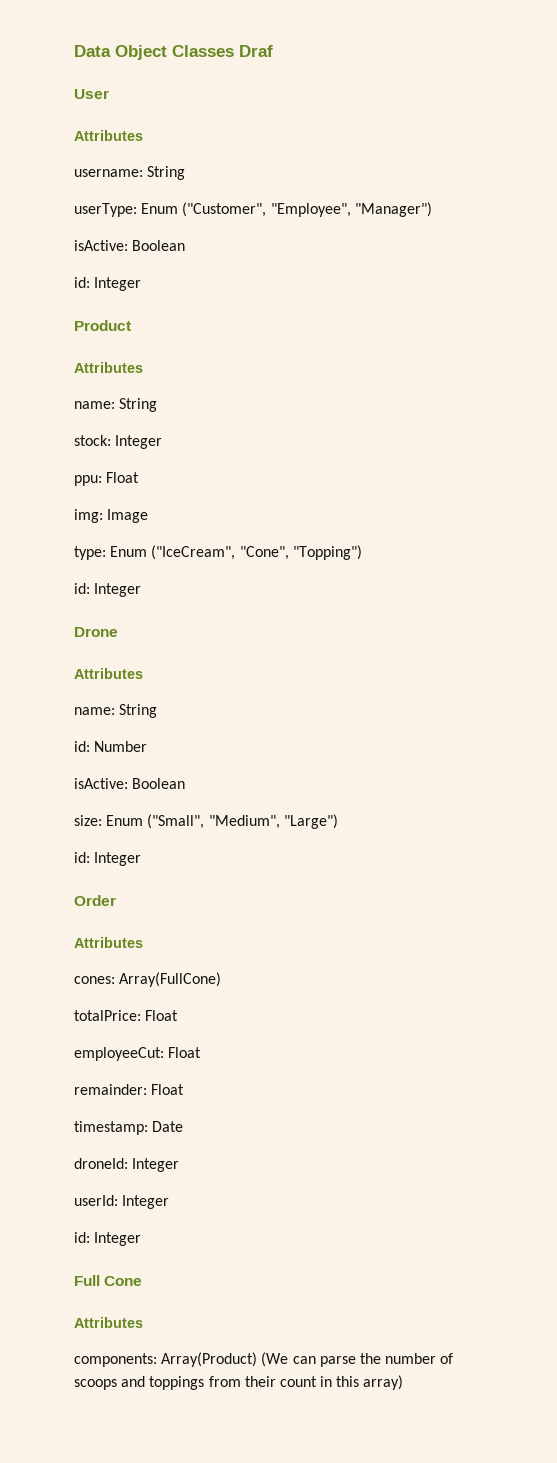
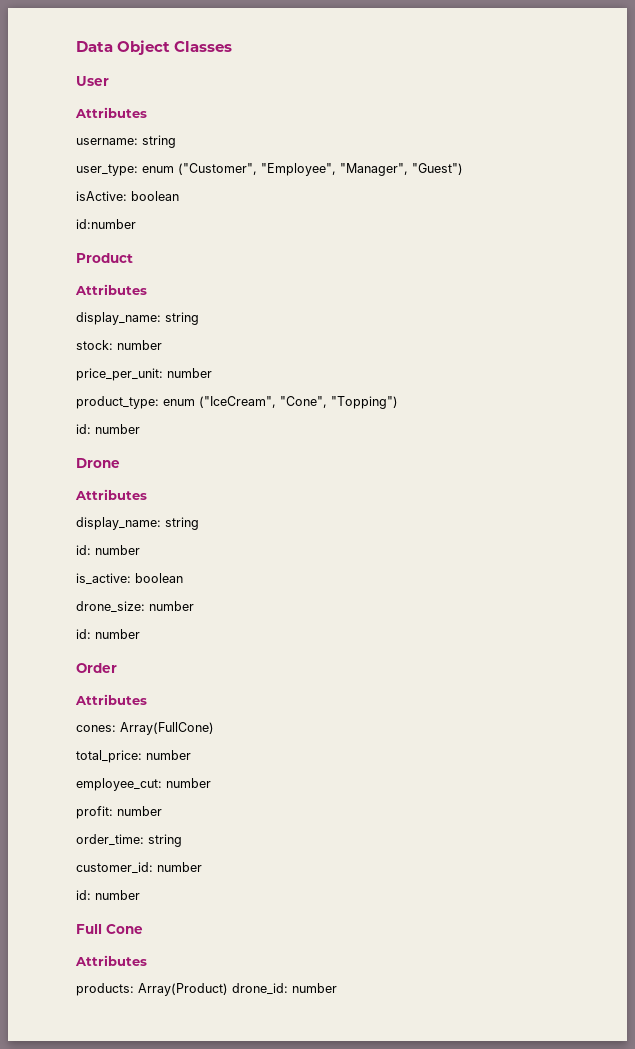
[239,45,273,57] Draf -> (233, 46) none
[147,166,186,180] [74,202,432,217] [74,240,186,251] [74,277,142,291] String // userType: Enum ("Customer", "Employee", "Manager") // isActive: Boolean // id: Integer -> [142,135,176,148] [76,163,463,176] [76,191,179,201] [76,219,136,229] string // user_type: enum ("Customer", "Employee", "Manager", "Guest") // isActive: boolean // id:number
[74,398,158,412] name: String -> [76,312,199,325] display_name: string
[115,435,163,449] [74,472,140,486] [74,509,149,523] [74,546,148,560] Integer // ppu: Float // img: Image // type: Enum -> [117,340,162,350] [76,368,212,381] [76,396,195,409] number // price_per_unit: number // product_type: enum
[94,583,142,597] Integer -> [95,424,140,434] number
[74,704,158,718] [74,741,148,752] [74,778,186,789] [74,814,338,829] [74,852,142,866] name: String // id: Number // isActive: Boolean // size: Enum ("Small", "Medium", "Large") // id: Integer -> [76,517,199,530] [76,545,140,555] [76,573,183,585] [76,601,194,613] [76,629,140,639] display_name: string // id: number // is_active: boolean // drone_size: number // id: number
[74,1010,179,1021] [74,1047,202,1061] [74,1084,185,1095] [74,1121,184,1135] [74,1158,180,1172] [74,1195,170,1209] [74,1232,142,1246] totalPrice: Float // employeeCut: Float // remainder: Float // timestamp: Date // droneId: Integer // userId: Integer // id: Integer -> [76,750,191,763] [76,778,211,791] [76,806,162,819] [76,834,182,847] [76,862,202,874] [76,890,140,900] total_price: number // employee_cut: number // profit: number // order_time: string // customer_id: number // id: number
[74,1352,454,1367] [74,1375,404,1390] components: Array(Product) (We can parse the number of scoops and toppings from their count in this array) -> [76,983,337,996] products: Array(Product) drone_id: number

